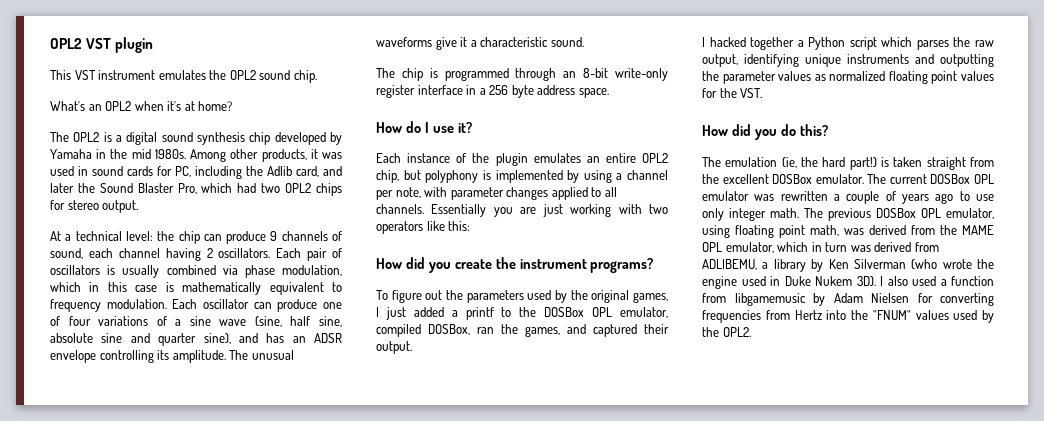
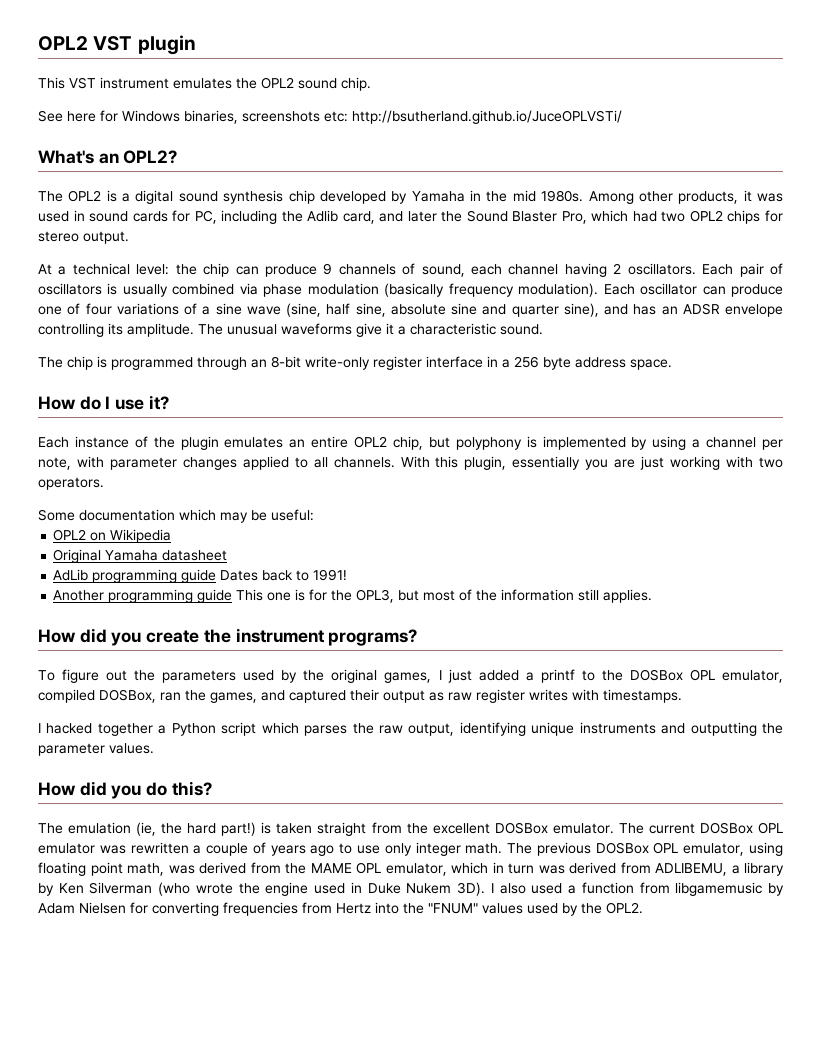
[50,101,233,111] What's an OPL2 when it's at home? -> [38,110,622,124] [38,150,178,164] See here for Windows binaries, screenshots etc: http://bsutherland.github.io/JuceOPLVSTi/ // What's an OPL2?
[282,265,342,276] [50,282,343,295] [50,299,167,312] modulation, which in this case is mathematically equivalent to frequency modulation. -> [307,283,599,297] modulation (basically frequency modulation).
[431,204,487,217] Essentially -> [400,456,581,470] With this plugin, essentially
[376,221,471,234] operators like this: -> [38,477,104,490] [38,509,314,523] [53,529,172,543] [53,549,228,563] [53,569,348,583] [53,589,653,603] operators. // Some documentation which may be useful: // OPL2 on Wikipedia // Original Yamaha datasheet // AdLib programming guide Dates back to 1991! // Another programming guide This one is for the OPL3, but most of the information still applies.
[376,341,412,354] output. -> [383,689,682,703] output as raw register writes with timestamps.
[778,71,994,84] [702,88,763,98] values as normalized floating point values for the VST. -> [109,743,154,754] values.

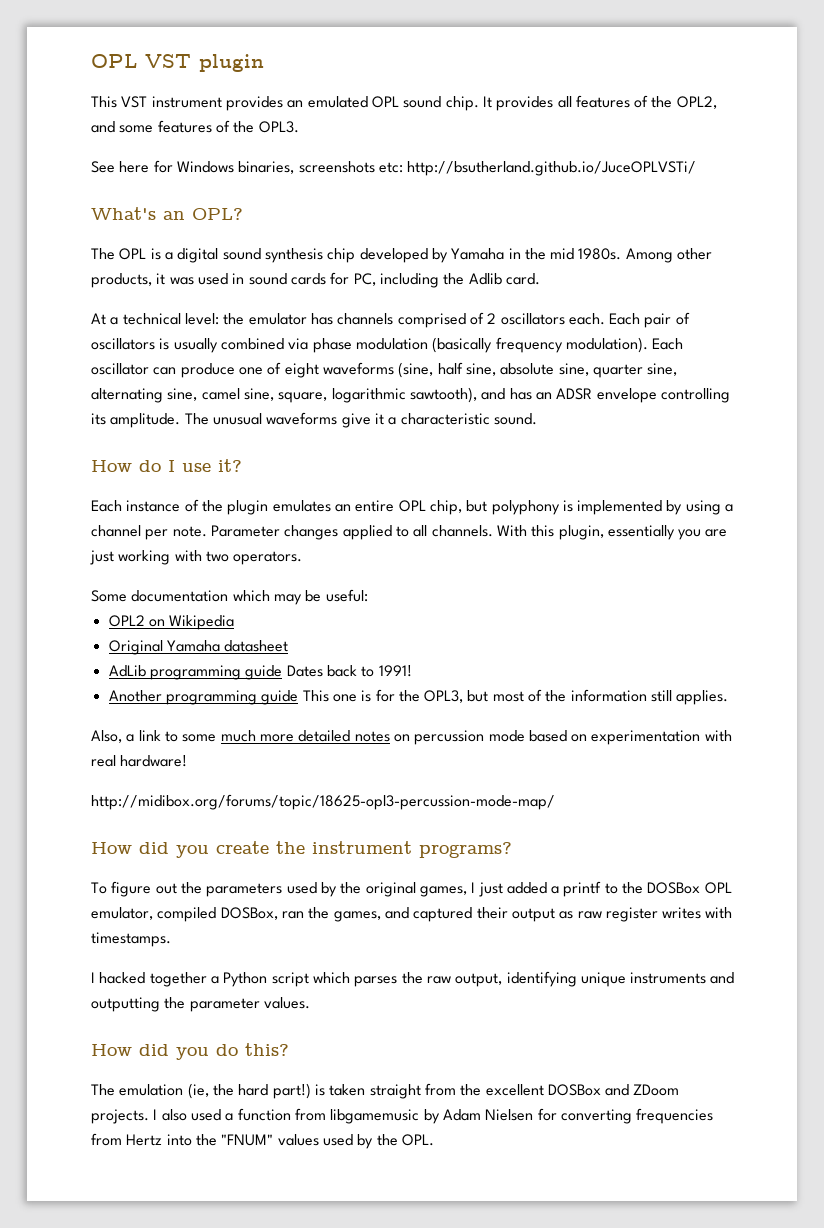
[38,36,88,51] OPL2 -> [91,54,137,68] OPL
[173,77,371,91] emulates the OPL2 sound chip. -> [225,95,717,111] [91,120,299,133] provides an emulated OPL sound chip. It provides all features of the OPL2, and some features of the OPL3.
[123,150,178,164] [38,190,102,202] OPL2? // The OPL2 -> [192,208,243,220] [91,248,147,260] OPL? // The OPL
[342,210,783,224] [38,231,129,244] card, and later the Sound Blaster Pro, which had two OPL2 chips for stereo output. -> [505,273,540,285] card.
[203,263,696,277] chip can produce 9 channels of sound, each channel having 2 oscillators. -> [248,312,605,328] emulator has channels comprised of 2 oscillators each.
[85,303,599,317] four variations of a sine wave (sine, half sine, absolute sine and quarter sine), -> [284,362,678,378] [91,387,477,403] eight waveforms (sine, half sine, absolute sine, quarter sine, alternating sine, camel sine, square, logarithmic sawtooth),
[38,356,672,370] // The chip is programmed through an 8-bit write-only register interface in a 256 byte address space. -> (537, 419) none
[354,436,388,448] OPL2 -> [398,500,426,512] OPL
[38,456,177,470] note, with parameter -> [172,525,280,537] note. Parameter
(653, 596) none -> [91,730,732,745] [91,755,188,767] [91,794,555,810] // Also, a link to some much more detailed notes on percussion mode based on experimentation with real hardware! // http://midibox.org/forums/topic/18625-opl3-percussion-mode-map/
[552,822,783,834] [38,842,784,856] [38,862,784,876] [38,882,486,896] emulator. The current DOSBox OPL emulator was rewritten a couple of years ago to use only integer math. The previous DOSBox OPL emulator, using floating point math, was derived from the MAME OPL emulator, which in turn was derived from ADLIBEMU, a library by Ken Silverman (who wrote the engine used in Duke Nukem 3D). -> [605,1084,680,1096] [91,1109,149,1124] and ZDoom projects.
[606,902,643,914] OPL2. -> [401,1134,434,1146] OPL.

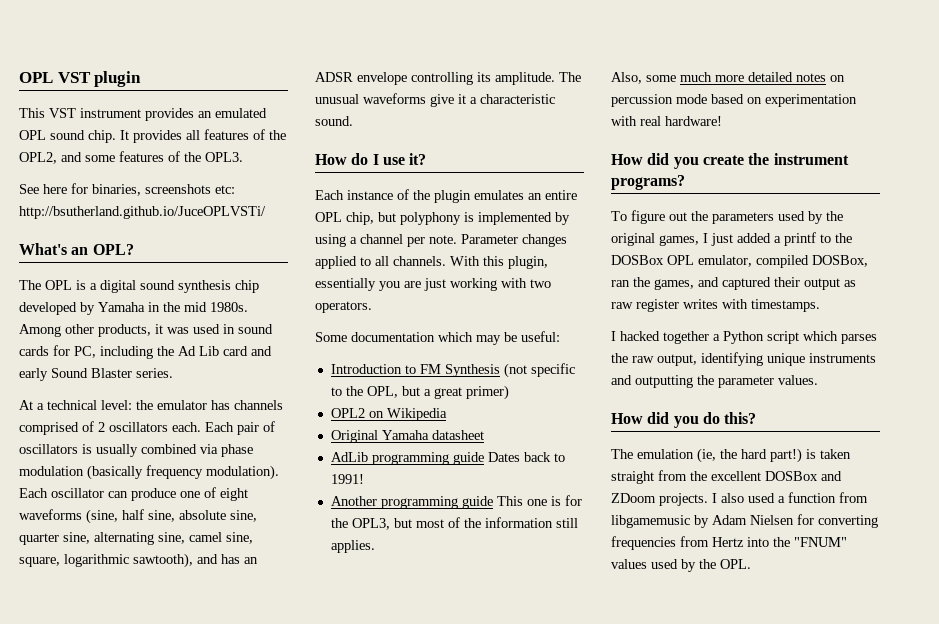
[176,161,234,173] Windows -> (88, 188) none
[468,273,540,285] Adlib card. -> [178,346,272,356] [19,368,173,381] Ad Lib card and early Sound Blaster series.
(368, 595) none -> [330,363,575,378] [330,385,509,400] // Introduction to FM Synthesis (not specific to the OPL, but a great primer)
[126,730,178,742] a link to -> (642, 78) none
[91,794,555,810] // http://midibox.org/forums/topic/18625-opl3-percussion-mode-map/ -> (722, 121) none

